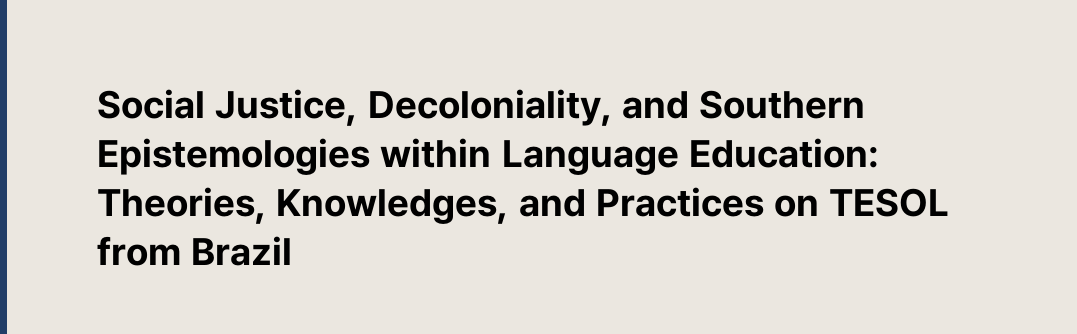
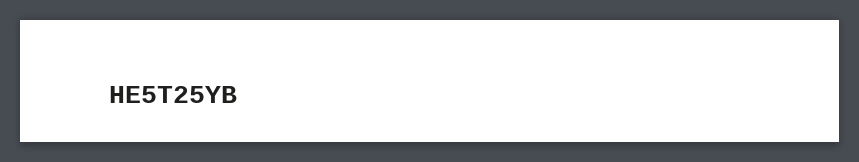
[97,89,866,126] [97,138,879,175] [97,187,950,224] [97,236,293,266] Social Justice, Decoloniality, and Southern Epistemologies within Language Education: Theories, Knowledges, and Practices on TESOL from Brazil -> [109,86,237,103] HE5T25YB

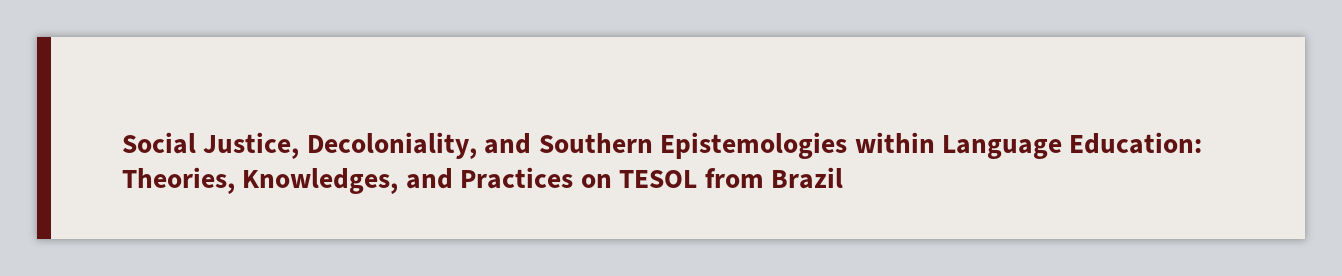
[109,86,237,103] HE5T25YB -> [122,132,1203,159] [122,167,843,194] Social Justice, Decoloniality, and Southern Epistemologies within Language Education: Theories, Knowledges, and Practices on TESOL from Brazil

